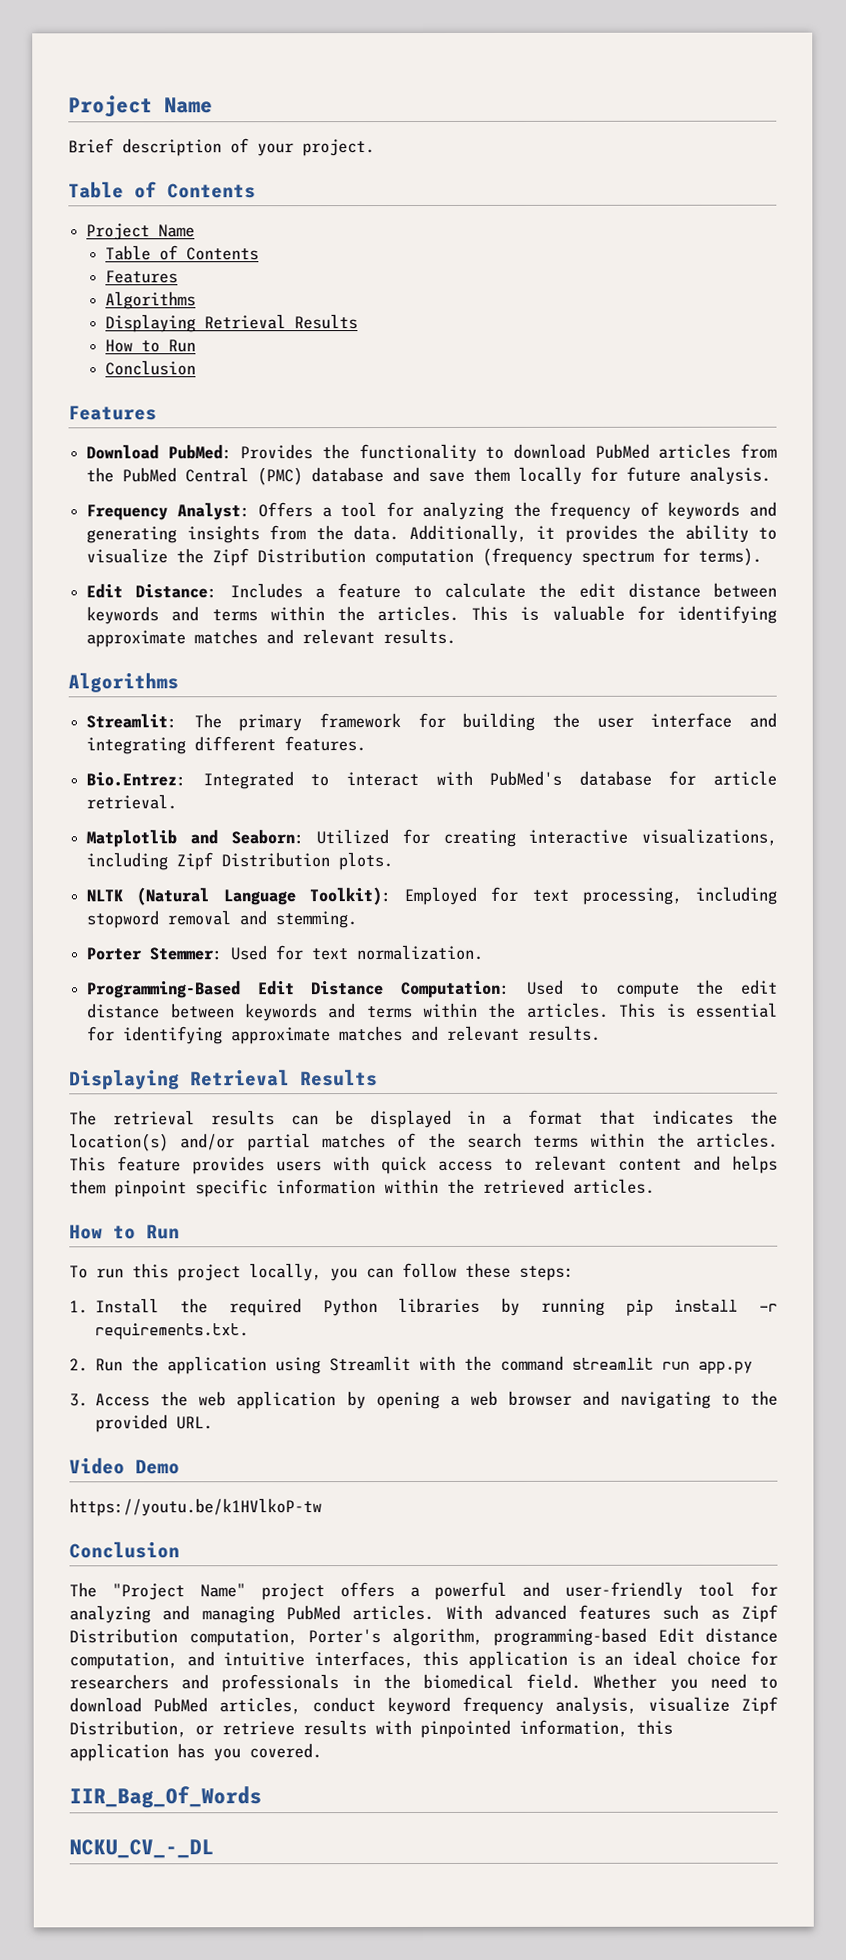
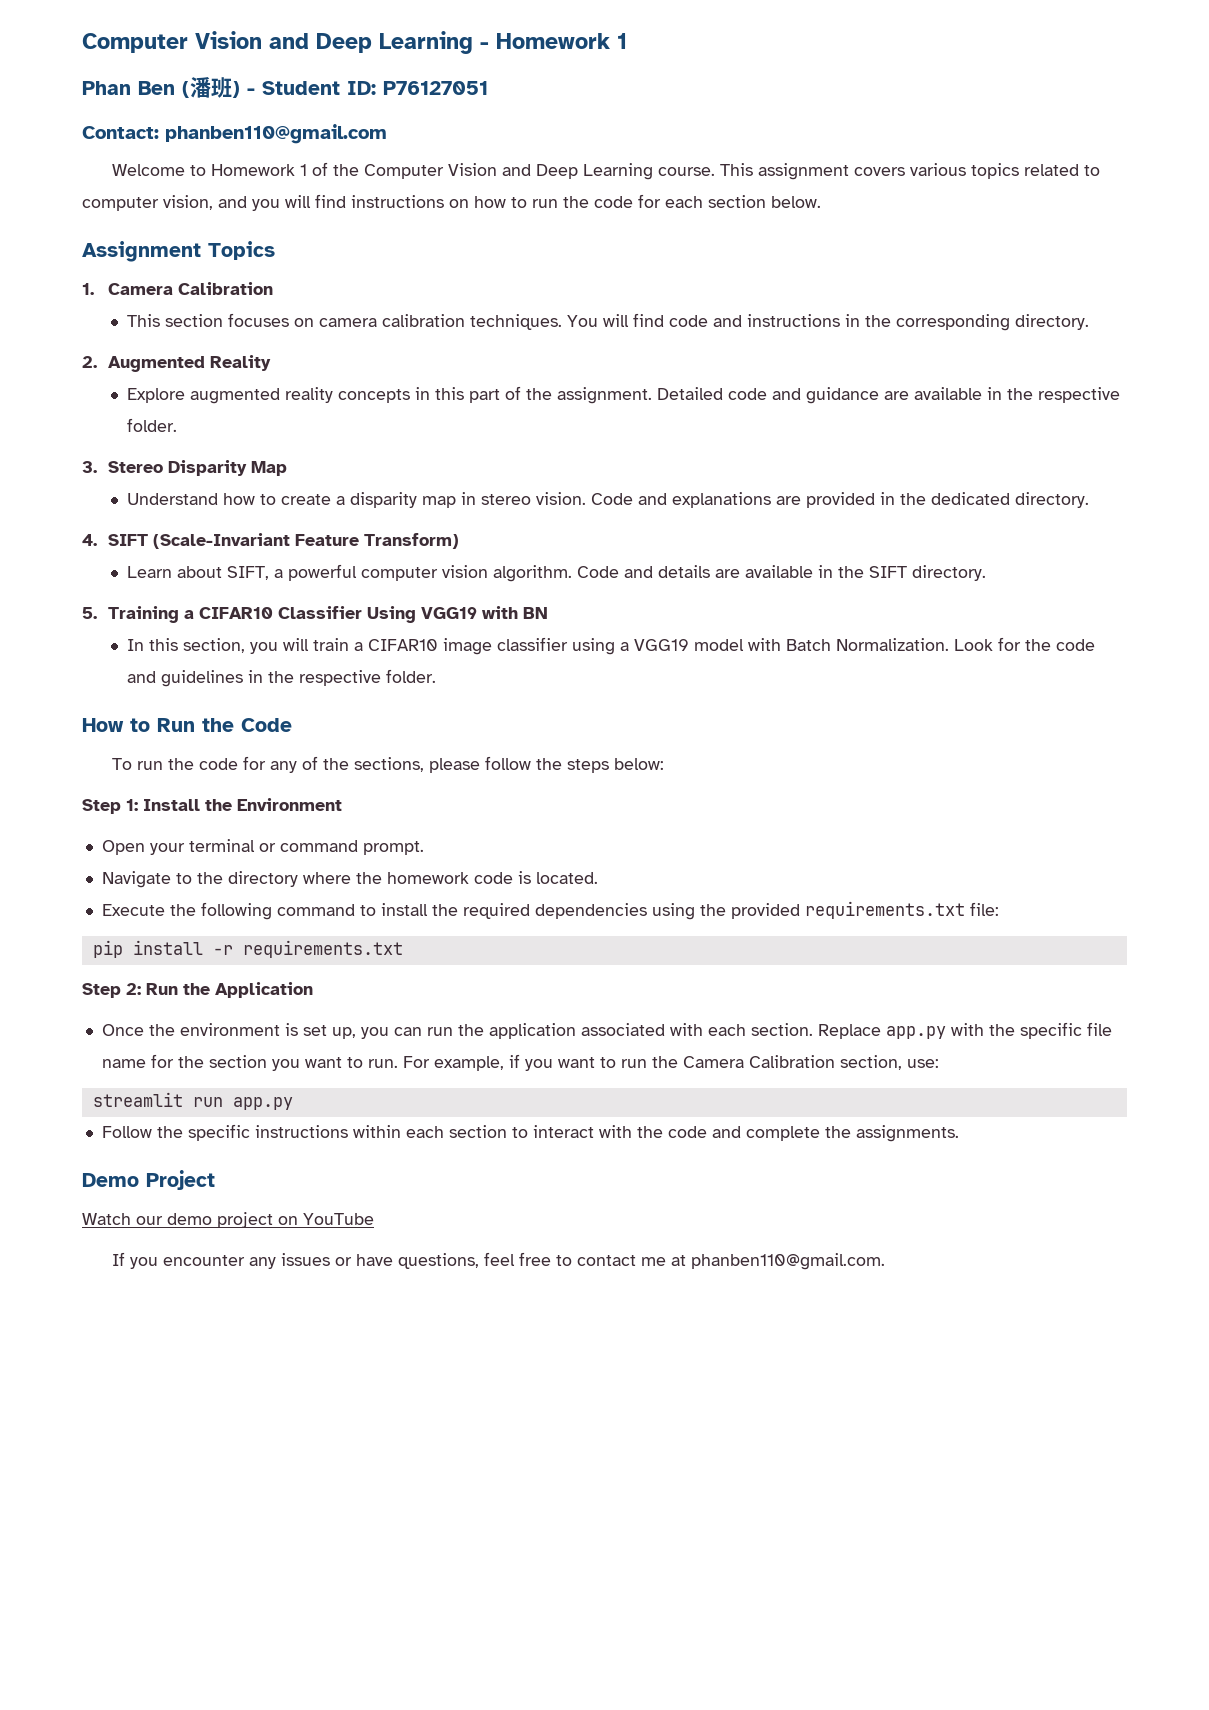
[68,95,213,118] [68,138,375,157] [68,181,256,199] [86,223,196,241] [104,245,259,261] [104,270,178,284] [104,291,196,310] [104,314,358,333] [104,339,196,353] [104,360,196,376] [68,405,157,421] [86,443,777,463] [86,466,772,486] [86,501,777,521] [86,524,778,544] [86,547,763,567] [86,582,777,599] [86,605,777,625] [86,628,457,648] [68,672,179,693] [86,712,777,732] [86,736,367,755] [86,770,777,790] [86,794,178,810] [86,828,777,848] [86,852,394,871] [86,886,777,906] [86,910,358,929] [86,944,484,961] [87,979,779,999] [87,1002,778,1022] [87,1025,602,1045] [69,1069,378,1090] [69,1109,778,1129] [69,1132,778,1152] [69,1155,778,1175] [69,1178,655,1198] [69,1224,180,1240] [69,1262,574,1282] [69,1297,778,1317] [95,1323,250,1340] [69,1355,754,1375] [69,1390,778,1410] [95,1414,214,1433] [69,1457,180,1475] [69,1498,322,1517] [69,1541,180,1559] [69,1581,778,1601] [69,1604,778,1624] [69,1627,778,1647] [69,1650,779,1670] [69,1673,779,1693] [69,1696,778,1716] [69,1719,673,1739] [69,1743,322,1762] [69,1786,262,1809] [69,1839,214,1859] Project Name // Brief description of your project. // Table of Contents // Project Name // Table of Contents // Features // Algorithms // Displaying Retrieval Results // How to Run // Conclusion // Features // Download PubMed: Provides the functionality to download PubMed articles from the PubMed Central (PMC) database and save them locally for future analysis. // Frequency Analyst: Offers a tool for analyzing the frequency of keywords and generating insights from the data. Additionally, it provides the ability to visualize the Zipf Distribution computation (frequency spectrum for terms). // Edit Distance: Includes a feature to calculate the edit distance between keywords and terms within the articles. This is valuable for identifying approximate matches and relevant results. // Algorithms // Streamlit: The primary framework for building the user interface and integrating different features. // Bio.Entrez: Integrated to interact with PubMed's database for article retrieval. // Matplotlib and Seaborn: Utilized for creating interactive visualizations, including Zipf Distribution plots. // NLTK (Natural Language Toolkit): Employed for text processing, including stopword removal and stemming. // Porter Stemmer: Used for text normalization. // Programming-Based Edit Distance Computation: Used to compute the edit distance between keywords and terms within the articles. This is essential for identifying approximate matches and relevant results. // Displaying Retrieval Results // The retrieval results can be displayed in a format that indicates the location(s) and/or partial matches of the search terms within the articles. This feature provides users with quick access to relevant content and helps them pinpoint specific information within the retrieved articles. // How to Run // To run this project locally, you can follow these steps: // 1. Install the required Python libraries by running pip install -r requirements.txt. // 2. Run the application using Streamlit with the command streamlit run app.py // 3. Access the web application by opening a web browser and navigating to the provided URL. // Video Demo // https://youtu.be/k1HVlkoP-tw // Conclusion // The "Project Name" project offers a powerful and user-friendly tool for analyzing and managing PubMed articles. With advanced features such as Zipf Distribution computation, Porter's algorithm, programming-based Edit distance computation, and intuitive interfaces, this application is an ideal choice for researchers and professionals in the biomedical field. Whether you need to download PubMed articles, conduct keyword frequency analysis, visualize Zipf Distribution, or retrieve results with pinpointed information, this application has you covered. // IIR_Bag_Of_Words // NCKU_CV_-_DL -> [82,31,627,54] [82,77,488,98] [82,124,387,144] [111,162,1100,180] [82,194,821,211] [82,241,275,262] [82,282,273,295] [127,313,1090,331] [82,355,271,372] [127,386,1121,404] [127,418,178,432] [82,460,287,476] [127,492,1090,508] [82,533,459,549] [127,564,987,582] [82,606,548,623] [127,637,1096,655] [127,669,437,687] [82,718,292,732] [111,756,664,773] [82,798,342,814] [101,839,424,855] [101,871,598,888] [101,901,999,920] [92,940,403,958] [82,982,313,998] [101,1022,1112,1039] [101,1054,939,1071] [92,1092,293,1110] [101,1124,959,1142] [82,1170,215,1190] [82,1212,374,1228] [111,1252,885,1270] Computer Vision and Deep Learning - Homework 1 // Phan Ben (潘班) - Student ID: P76127051 // Contact: phanben110@gmail.com // Welcome to Homework 1 of the Computer Vision and Deep Learning course. This assignment covers various topics related to computer vision, and you will find instructions on how to run the code for each section below. // Assignment Topics // 1. Camera Calibration // This section focuses on camera calibration techniques. You will find code and instructions in the corresponding directory. // 2. Augmented Reality // Explore augmented reality concepts in this part of the assignment. Detailed code and guidance are available in the respective folder. // 3. Stereo Disparity Map // Understand how to create a disparity map in stereo vision. Code and explanations are provided in the dedicated directory. // 4. SIFT (Scale-Invariant Feature Transform) // Learn about SIFT, a powerful computer vision algorithm. Code and details are available in the SIFT directory. // 5. Training a CIFAR10 Classifier Using VGG19 with BN // In this section, you will train a CIFAR10 image classifier using a VGG19 model with Batch Normalization. Look for the code and guidelines in the respective folder. // How to Run the Code // To run the code for any of the sections, please follow the steps below: // Step 1: Install the Environment // Open your terminal or command prompt. // Navigate to the directory where the homework code is located. // Execute the following command to install the required dependencies using the provided requirements.txt file: // pip install -r requirements.txt // Step 2: Run the Application // Once the environment is set up, you can run the application associated with each section. Replace app.py with the specific file name for the section you want to run. For example, if you want to run the Camera Calibration section, use: // streamlit run app.py // Follow the specific instructions within each section to interact with the code and complete the assignments. // Demo Project // Watch our demo project on YouTube // If you encounter any issues or have questions, feel free to contact me at phanben110@gmail.com.

